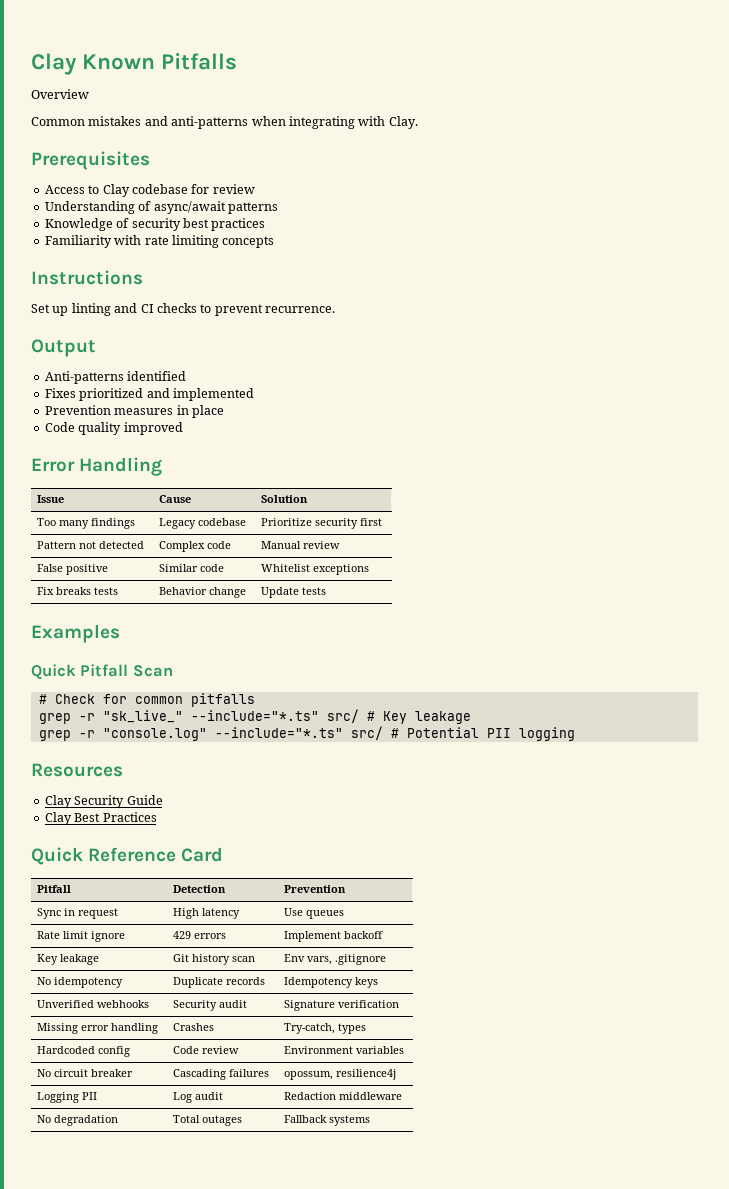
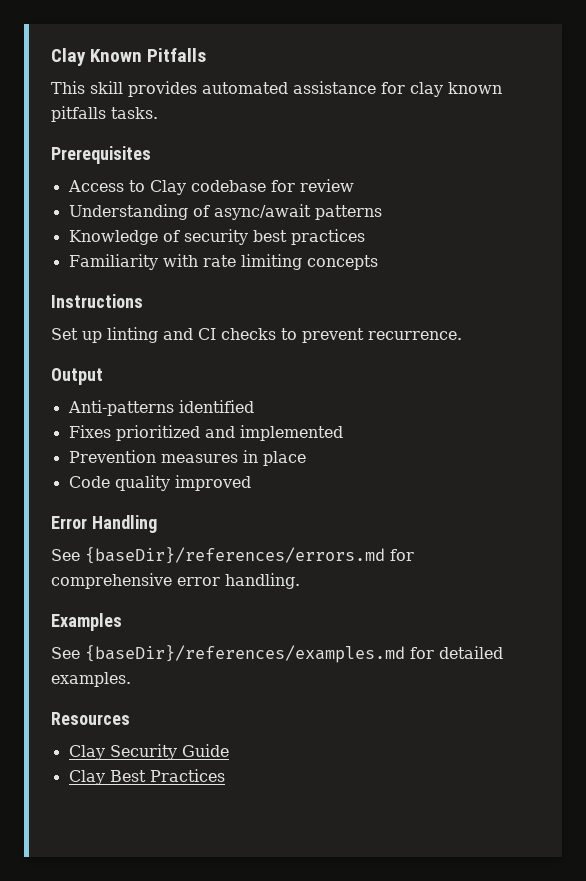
[31,89,89,99] [31,116,418,129] Overview // Common mistakes and anti-patterns when integrating with Clay. -> [51,81,502,97] [51,106,158,122] This skill provides automated assistance for clay known pitfalls tasks.
[37,495,65,503] [159,495,192,503] [261,495,309,503] [37,518,136,529] [159,518,247,529] [261,518,383,529] [37,541,145,549] [159,541,232,552] [261,541,341,549] [37,564,109,575] [159,564,225,572] [261,564,370,575] [37,587,119,595] [159,587,247,598] [261,587,327,598] [31,624,120,643] [31,664,173,679] [38,693,255,707] [38,709,471,724] [38,726,575,741] // Issue | Cause | Solution // Too many findings | Legacy codebase | Prioritize security first // Pattern not detected | Complex code | Manual review // False positive | Similar code | Whitelist exceptions // Fix breaks tests | Behavior change | Update tests // Examples // Quick Pitfall Scan // # Check for common pitfalls // grep -r "sk_live_" --include="*.ts" src/ # Key leakage // grep -r "console.log" --include="*.ts" src/ # Potential PII logging -> [51,547,414,564] [51,573,300,589] [51,613,122,631] [51,645,503,663] [51,672,131,687] // See {baseDir}/references/errors.md for comprehensive error handling. // Examples // See {baseDir}/references/examples.md for detailed examples.
[31,847,224,865] [37,885,72,893] [173,885,227,893] [284,885,347,893] [37,908,119,919] [173,908,241,919] [284,908,345,919] [37,931,126,942] [173,931,227,939] [284,931,384,942] [37,954,100,965] [173,954,256,965] [284,954,387,965] [37,977,124,988] [173,977,266,988] [284,977,379,988] [37,1000,150,1008] [173,1000,248,1011] [284,1000,400,1011] [37,1023,159,1034] [173,1023,215,1031] [284,1023,367,1034] [37,1046,131,1057] [173,1046,240,1054] [284,1046,405,1054] [37,1069,134,1077] [173,1069,270,1080] [284,1069,397,1080] [37,1092,98,1103] [173,1092,224,1103] [284,1092,403,1100] [37,1115,119,1126] [173,1115,243,1126] [284,1115,371,1126] // Quick Reference Card // Pitfall | Detection | Prevention // Sync in request | High latency | Use queues // Rate limit ignore | 429 errors | Implement backoff // Key leakage | Git history scan | Env vars, .gitignore // No idempotency | Duplicate records | Idempotency keys // Unverified webhooks | Security audit | Signature verification // Missing error handling | Crashes | Try-catch, types // Hardcoded config | Code review | Environment variables // No circuit breaker | Cascading failures | opossum, resilience4j // Logging PII | Log audit | Redaction middleware // No degradation | Total outages | Fallback systems -> (225, 775) none

